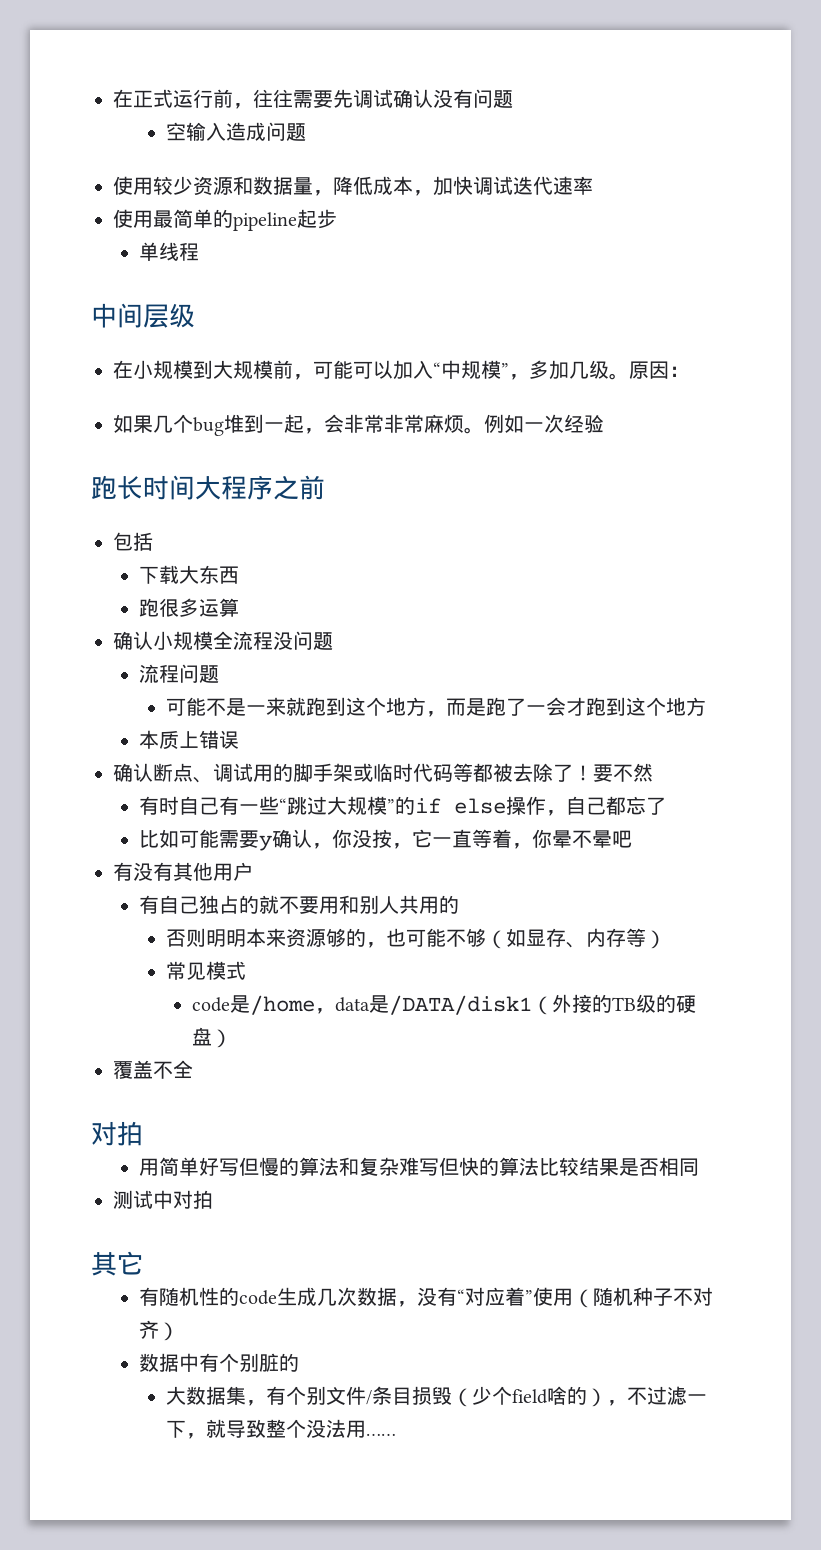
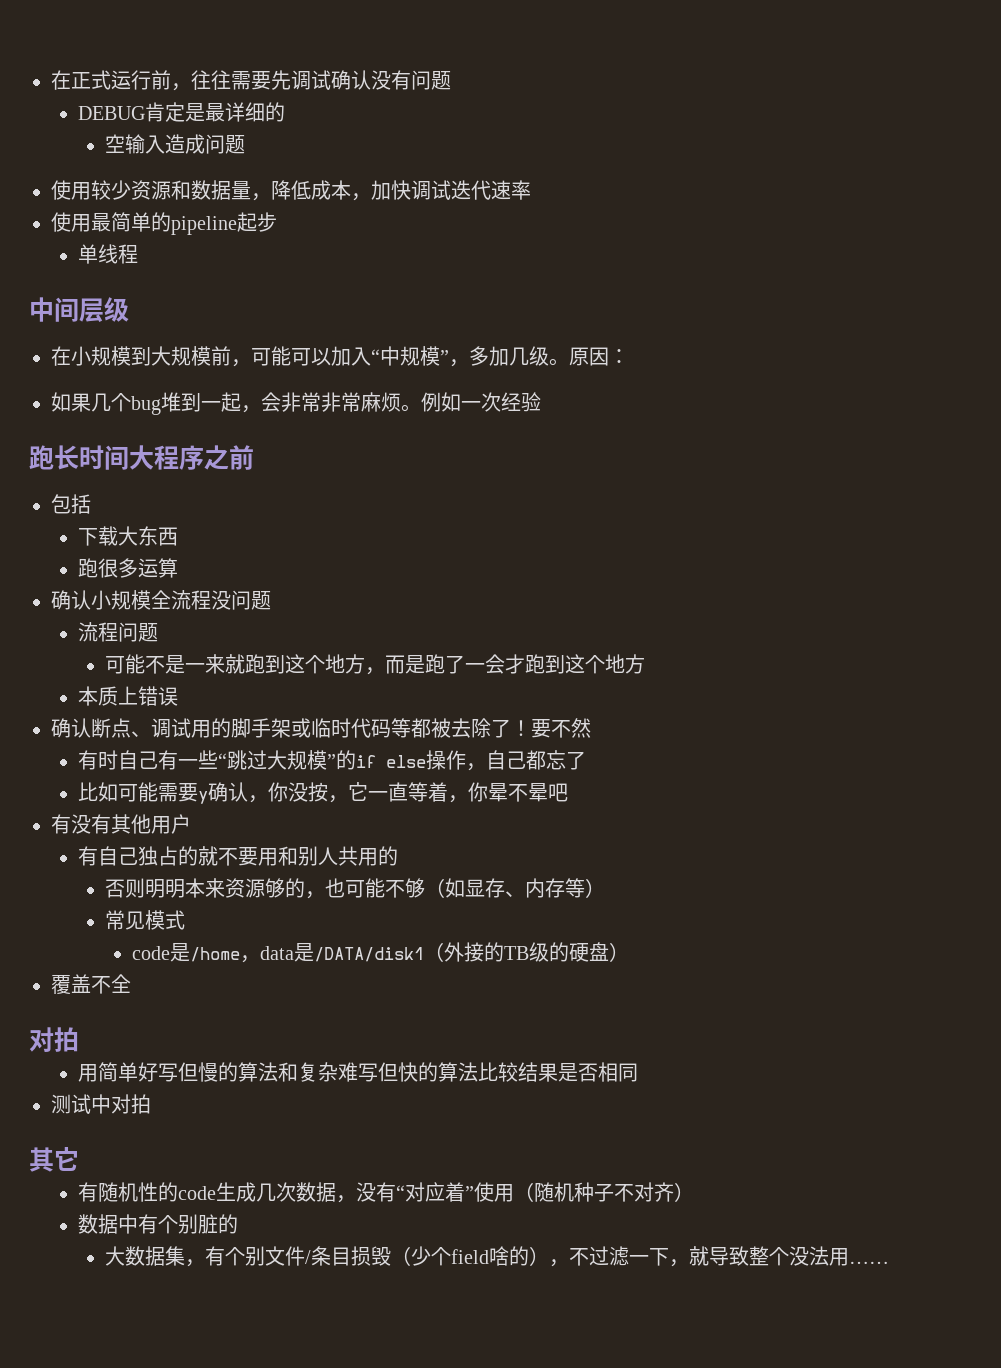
(513, 99) none -> [77,102,285,122] // DEBUG肯定是最详细的

